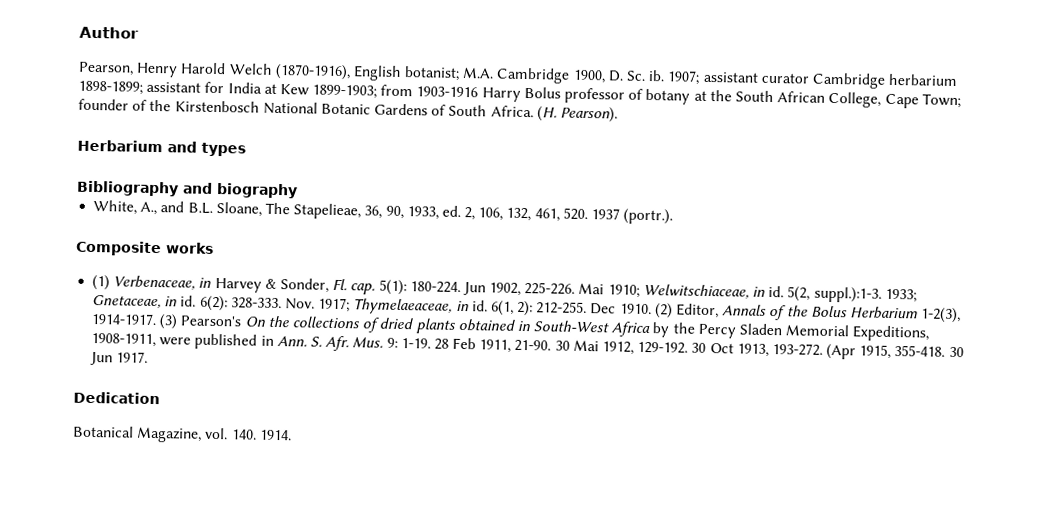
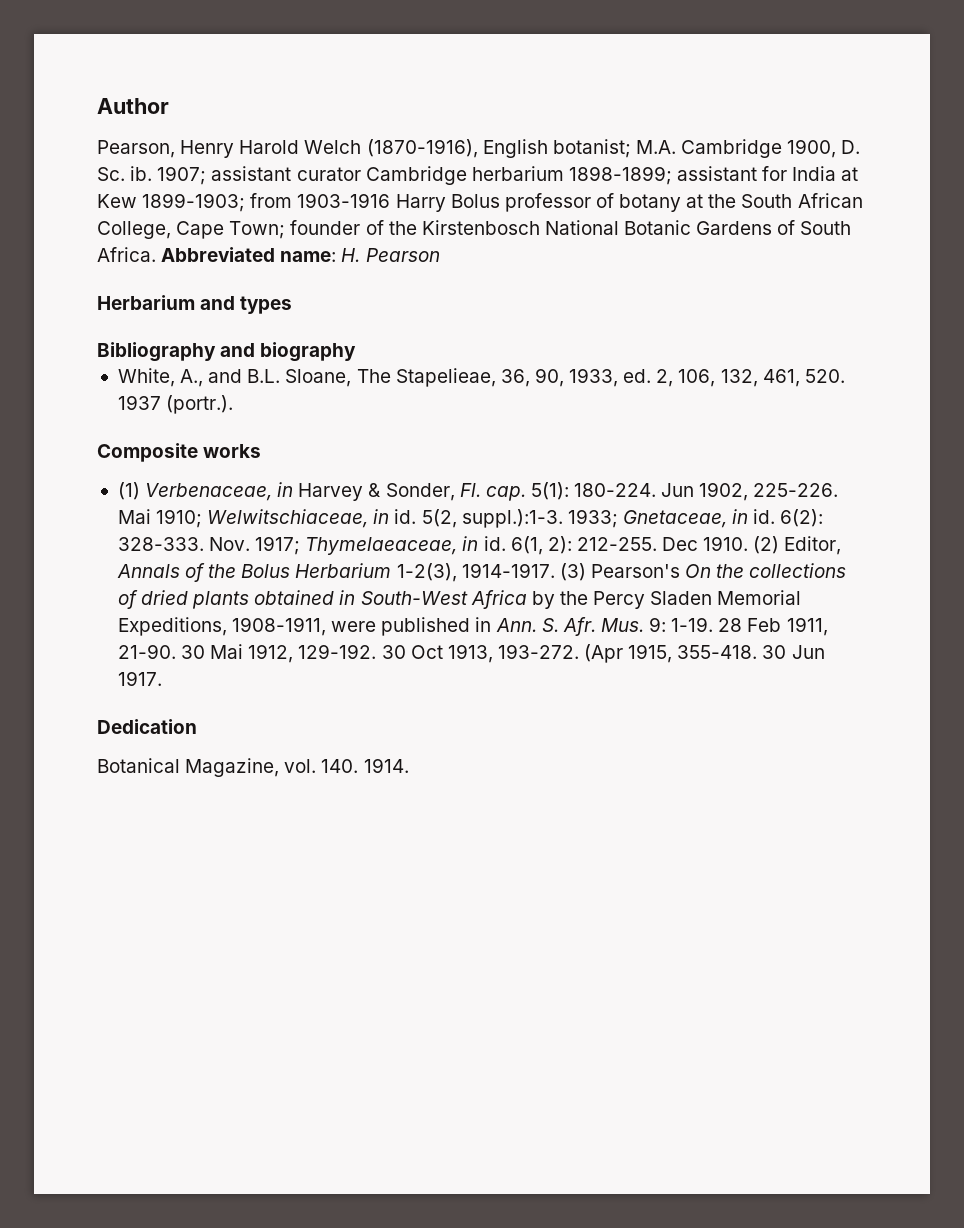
[536,106,619,123] (H. Pearson). -> [161,247,440,262] Abbreviated name: H. Pearson

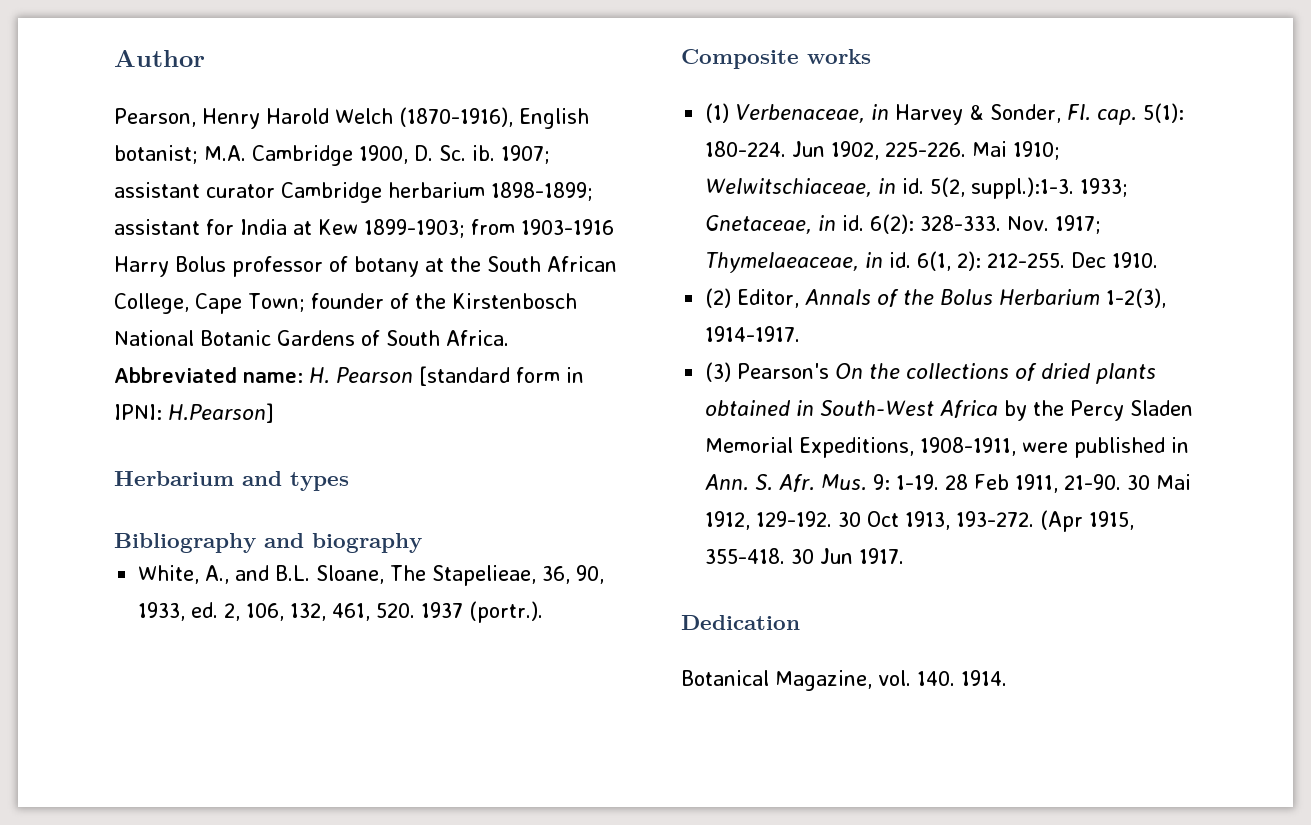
(440, 255) none -> [419,366,584,386] [114,403,274,423] [standard form in IPNI: H.Pearson]
(749, 543) none -> (1159, 260) //
(555, 570) none -> (801, 334) //

